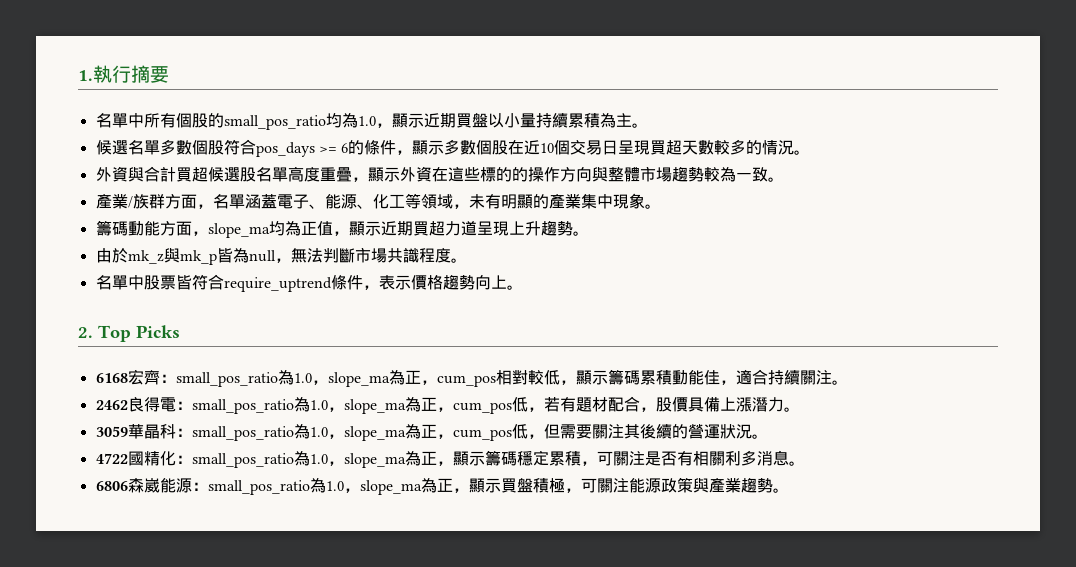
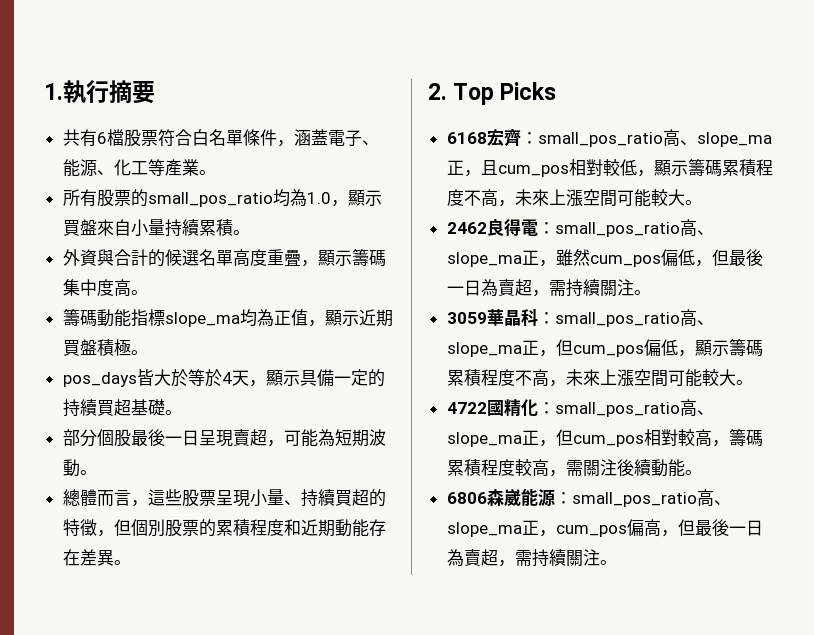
[95,113,648,130] [95,139,811,157] [95,166,784,182] [95,194,245,209] 名單中所有個股的small_pos_ratio均為1.0，顯示近期買盤以小量持續累積為主。 // 候選名單多數個股符合pos_days >= 6的條件，顯示多數個股在近10個交易日呈現買超天數較多的情況。 // 外資與合計買超候選股名單高度重疊，顯示外資在這些標的的操作方向與整體市場趨勢較為一致。 // 產業/族群方面，名單 -> [62,129,294,147] 共有6檔股票符合白名單條件，
[420,193,645,209] 領域，未有明顯的產業集中現象 -> [164,159,216,176] [62,189,382,207] [62,219,250,237] [62,249,386,267] [62,279,131,297] 產業。 // 所有股票的small_pos_ratio均為1.0，顯示買盤來自小量持續累積。 // 外資與合計的候選名單高度重疊，顯示籌碼集中度高
[159,221,208,236] 方面， -> [130,309,165,327] 指標
[428,221,589,236] [95,247,467,265] [95,274,507,292] 超力道呈現上升趨勢。 // 由於mk_z與mk_p皆為null，無法判斷市場共識程度。 // 名單中股票皆符合require_uptrend條件，表示價格趨勢向上 -> [79,339,148,356] [62,369,385,387] [62,399,182,417] [62,429,386,447] [62,459,97,477] [62,489,386,507] [62,519,386,537] [62,549,114,566] 盤積極。 // pos_days皆大於等於4天，顯示具備一定的持續買超基礎。 // 部分個股最後一日呈現賣超，可能為短期波動。 // 總體而言，這些股票呈現小量、持續買超的特徵，但個別股票的累積程度和近期動能存在差異
[277,370,437,387] 為1.0，slope_ma為正， -> [662,129,772,147] [446,160,498,177] 高、slope_ma正，且
[671,369,832,385] 動能佳，適合持續關注 -> [755,159,773,176] [446,189,685,207] 程度不高，未來上漲空間可能較大
[293,396,784,414] 為1.0，slope_ma為正，cum_pos低，若有題材配合，股價具備上漲潛力 -> [679,219,714,237] [446,249,763,267] [446,279,634,297] 高、slope_ma正，雖然cum_pos偏低，但最後一日為賣超，需持續關注
[293,424,752,441] 為1.0，slope_ma為正，cum_pos低，但需要關注其後續的營運狀況 -> [679,309,714,327] [446,339,763,357] [446,369,736,387] 高、slope_ma正，但cum_pos偏低，顯示籌碼累積程度不高，未來上漲空間可能較大
[293,450,789,468] 為1.0，slope_ma為正，顯示籌碼穩定累積，可關注是否有相關利多消息 -> [679,399,714,417] [446,429,763,447] [446,459,685,477] 高、slope_ma正，但cum_pos相對較高，籌碼累積程度較高，需關注後續動能
[309,477,773,495] 為1.0，slope_ma為正，顯示買盤積極，可關注能源政策與產業趨勢 -> [696,489,731,507] [446,519,763,537] [446,549,600,567] 高、slope_ma正，cum_pos偏高，但最後一日為賣超，需持續關注

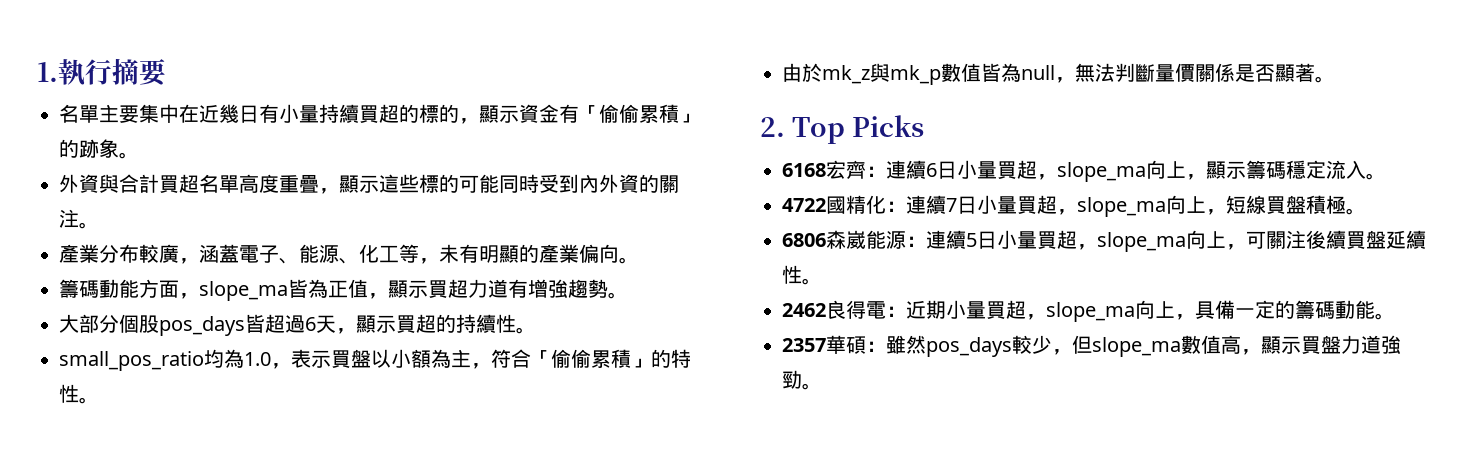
[62,129,277,147] 共有6檔股票符合白名單條件 -> [59,104,699,124] [59,139,139,159] [59,174,679,194] [59,209,99,229] [59,244,179,263] 名單主要集中在近幾日有小量持續買超的標的，顯示資金有「偷偷累積」的跡象。 // 外資與合計買超名單高度重疊，顯示這些標的可能同時受到內外資的關注。 // 產業分布較廣
[164,159,216,176] [62,189,382,207] [62,219,250,237] [62,249,386,267] [62,279,148,297] [62,309,393,327] [62,339,148,356] [62,369,385,387] [62,399,182,417] [62,429,386,447] [62,459,97,477] [62,489,386,507] [62,519,386,537] [62,549,114,566] 產業。 // 所有股票的small_pos_ratio均為1.0，顯示買盤來自小量持續累積。 // 外資與合計的候選名單高度重疊，顯示籌碼集中度高。 // 籌碼動能指標slope_ma均為正值，顯示近期買盤積極。 // pos_days皆大於等於4天，顯示具備一定的持續買超基礎。 // 部分個股最後一日呈現賣超，可能為短期波動。 // 總體而言，這些股票呈現小量、持續買超的特徵，但個別股票的累積程度和近期動能存在差異 -> [419,244,639,264] [59,279,628,301] [59,314,536,336] [59,349,691,371] [59,384,99,404] [782,63,1315,85] ，未有明顯的產業偏向。 // 籌碼動能方面，slope_ma皆為正值，顯示買超力道有增強趨勢。 // 大部分個股pos_days皆超過6天，顯示買超的持續性。 // small_pos_ratio均為1.0，表示買盤以小額為主，符合「偷偷累積」的特性。 // 由於mk_z與mk_p數值皆為null，無法判斷量價關係是否顯著
[537,129,772,147] [446,159,773,177] [446,189,702,207] [446,219,714,237] [446,249,763,267] [446,279,651,297] [446,309,714,327] [446,339,763,357] [446,369,753,387] [446,399,714,417] [446,429,763,447] [446,459,702,477] [446,488,731,507] [446,519,763,537] [446,549,600,567] small_pos_ratio高、slope_ma正，且cum_pos相對較低，顯示籌碼累積程度不高，未來上漲空間可能較大。 // 2462良得電：small_pos_ratio高、slope_ma正，雖然cum_pos偏低，但最後一日為賣超，需持續關注。 // 3059華晶科：small_pos_ratio高、slope_ma正，但cum_pos偏低，顯示籌碼累積程度不高，未來上漲空間可能較大。 // 4722國精化：small_pos_ratio高、slope_ma正，但cum_pos相對較高，籌碼累積程度較高，需關注後續動能。 // 6806森崴能源：small_pos_ratio高、slope_ma正，cum_pos偏高，但最後一日為賣超，需持續關注 -> [886,160,1386,182] [782,195,1366,217] [782,230,1426,252] [782,265,822,285] [782,300,1395,322] [782,335,1401,357] [782,370,802,389] 連續6日小量買超，slope_ma向上，顯示籌碼穩定流入。 // 4722國精化：連續7日小量買超，slope_ma向上，短線買盤積極。 // 6806森崴能源：連續5日小量買超，slope_ma向上，可關注後續買盤延續性。 // 2462良得電：近期小量買超，slope_ma向上，具備一定的籌碼動能。 // 2357華碩：雖然pos_days較少，但slope_ma數值高，顯示買盤力道強勁

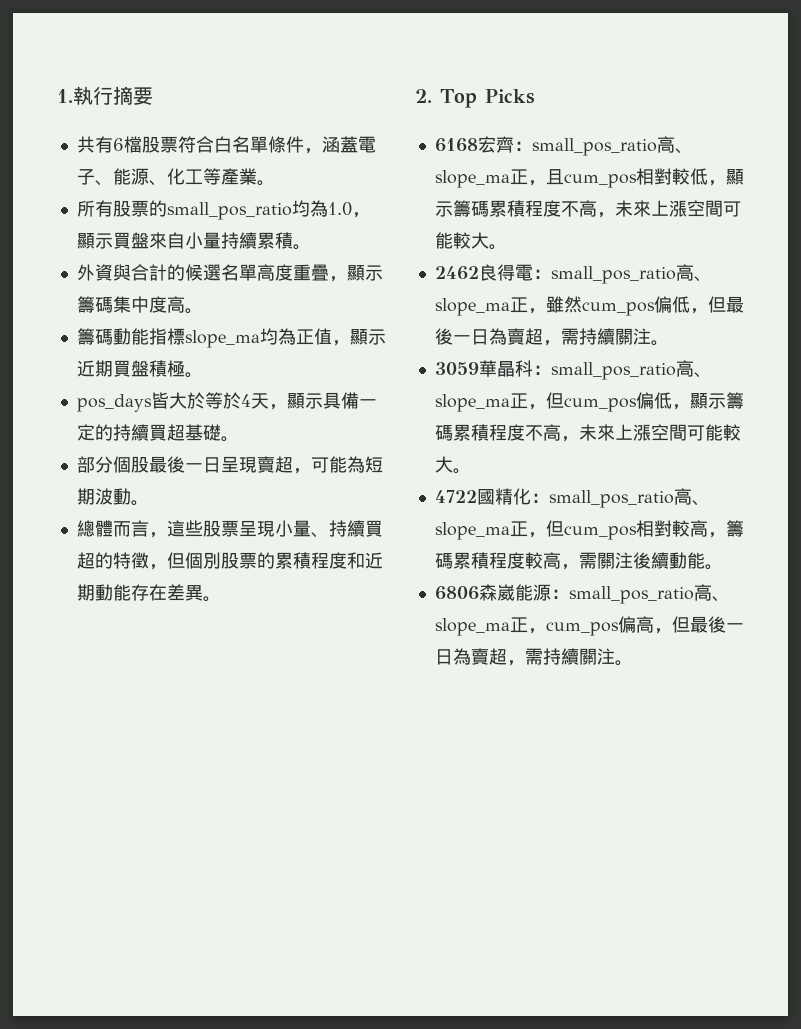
[59,104,699,124] [59,139,139,159] [59,174,679,194] [59,209,99,229] [59,244,179,263] 名單主要集中在近幾日有小量持續買超的標的，顯示資金有「偷偷累積」的跡象。 // 外資與合計買超名單高度重疊，顯示這些標的可能同時受到內外資的關注。 // 產業分布較廣 -> [76,136,304,153] 共有6檔股票符合白名單條件
[419,244,639,264] [59,279,628,301] [59,314,79,333] ，未有明顯的產業偏向。 // 籌碼動能方面，slope_ma皆為正值，顯示買超力道有增強趨勢。 // 大 -> [220,168,275,186] [76,200,370,220] [76,232,311,250] [76,264,383,282] [76,296,203,314] [76,328,386,348] [76,360,203,378] [76,392,377,412] [76,424,239,442] 產業。 // 所有股票的small_pos_ratio均為1.0，顯示買盤來自小量持續累積。 // 外資與合計的候選名單高度重疊，顯示籌碼集中度高。 // 籌碼動能指標slope_ma均為正值，顯示近期買盤積極。 // pos_days皆大於等於4天，顯示具備一定的持續買超基礎。 //
[159,314,536,336] [59,349,691,371] [59,384,99,404] [782,63,1315,85] pos_days皆超過6天，顯示買超的持續性。 // small_pos_ratio均為1.0，表示買盤以小額為主，符合「偷偷累積」的特性。 // 由於mk_z與mk_p數值皆為null，無法判斷量價關係是否顯著 -> [148,456,383,474] [76,488,149,506] [76,520,383,538] [76,552,383,570] [76,584,203,601] 最後一日呈現賣超，可能為短期波動。 // 總體而言，這些股票呈現小量、持續買超的特徵，但個別股票的累積程度和近期動能存在差異
[886,160,1386,182] [782,195,1366,217] [782,230,1426,252] [782,265,822,285] [782,300,1395,322] [782,335,1401,357] [782,370,802,389] 連續6日小量買超，slope_ma向上，顯示籌碼穩定流入。 // 4722國精化：連續7日小量買超，slope_ma向上，短線買盤積極。 // 6806森崴能源：連續5日小量買超，slope_ma向上，可關注後續買盤延續性。 // 2462良得電：近期小量買超，slope_ma向上，具備一定的籌碼動能。 // 2357華碩：雖然pos_days較少，但slope_ma數值高，顯示買盤力道強勁 -> [531,136,693,156] [434,168,744,188] [434,200,741,218] [434,232,507,250] [434,264,712,284] [434,296,744,316] [434,328,669,346] [434,360,712,380] [434,392,744,412] [434,424,741,442] [434,456,471,474] [434,488,710,508] [434,520,744,540] [434,552,723,570] [434,584,730,604] [434,616,744,636] [434,648,615,666] small_pos_ratio高、slope_ma正，且cum_pos相對較低，顯示籌碼累積程度不高，未來上漲空間可能較大。 // 2462良得電：small_pos_ratio高、slope_ma正，雖然cum_pos偏低，但最後一日為賣超，需持續關注。 // 3059華晶科：small_pos_ratio高、slope_ma正，但cum_pos偏低，顯示籌碼累積程度不高，未來上漲空間可能較大。 // 4722國精化：small_pos_ratio高、slope_ma正，但cum_pos相對較高，籌碼累積程度較高，需關注後續動能。 // 6806森崴能源：small_pos_ratio高、slope_ma正，cum_pos偏高，但最後一日為賣超，需持續關注

